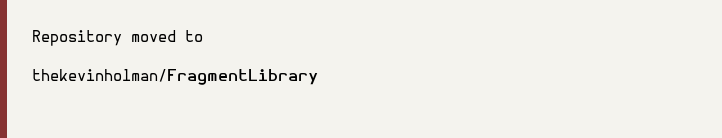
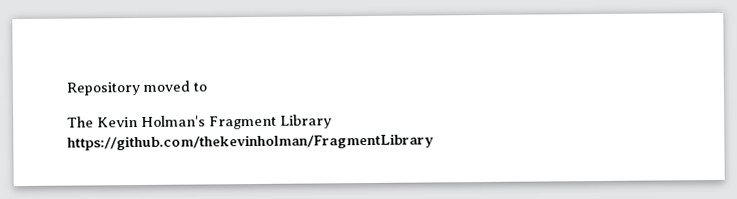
[32,69,318,85] thekevinholman/FragmentLibrary -> [67,114,332,130] [67,133,434,151] The Kevin Holman's Fragment Library https://github.com/thekevinholman/FragmentLibrary

